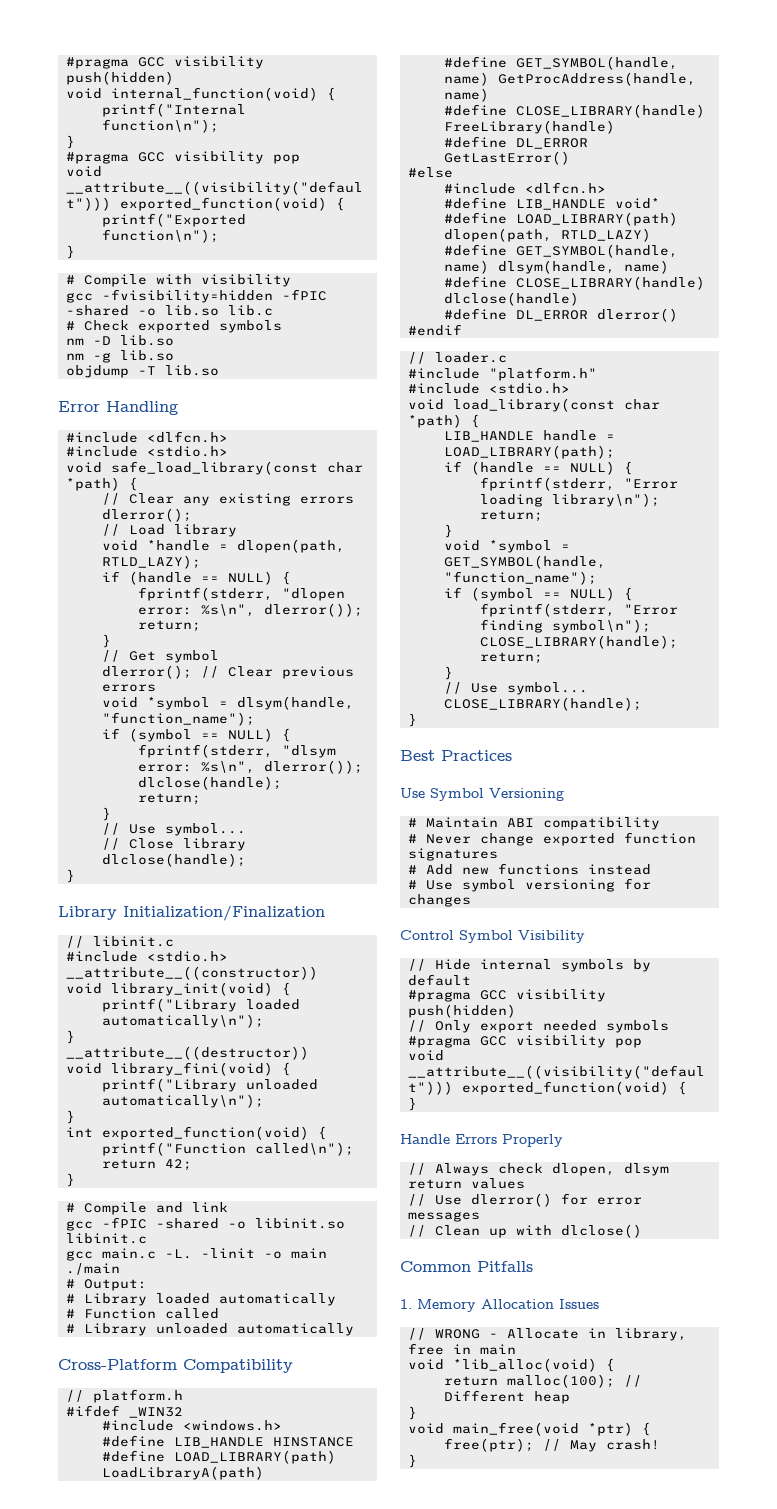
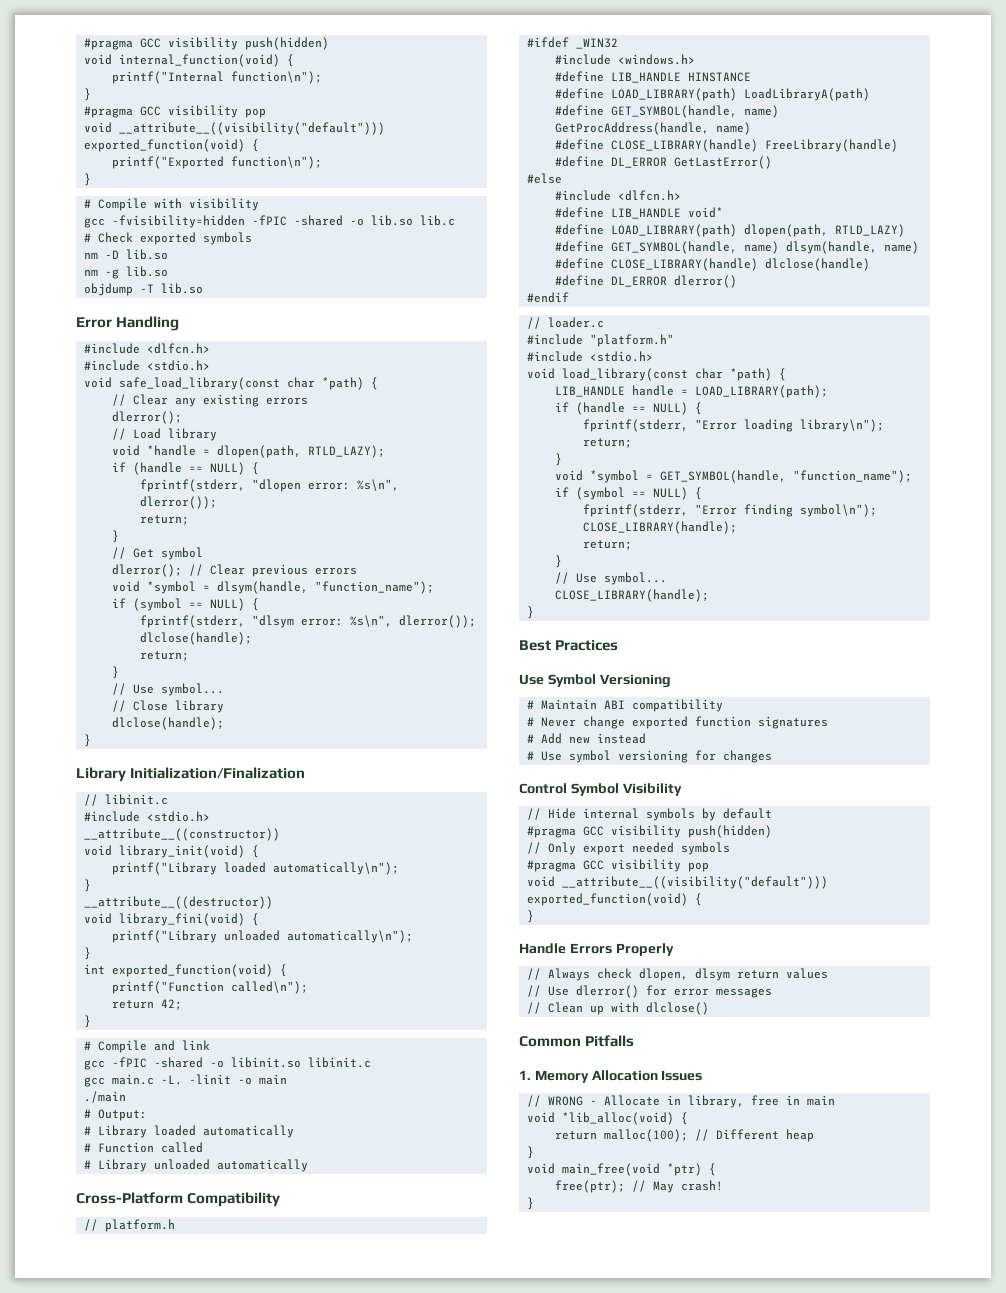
[497,863,579,875] functions -> (590, 740) none

